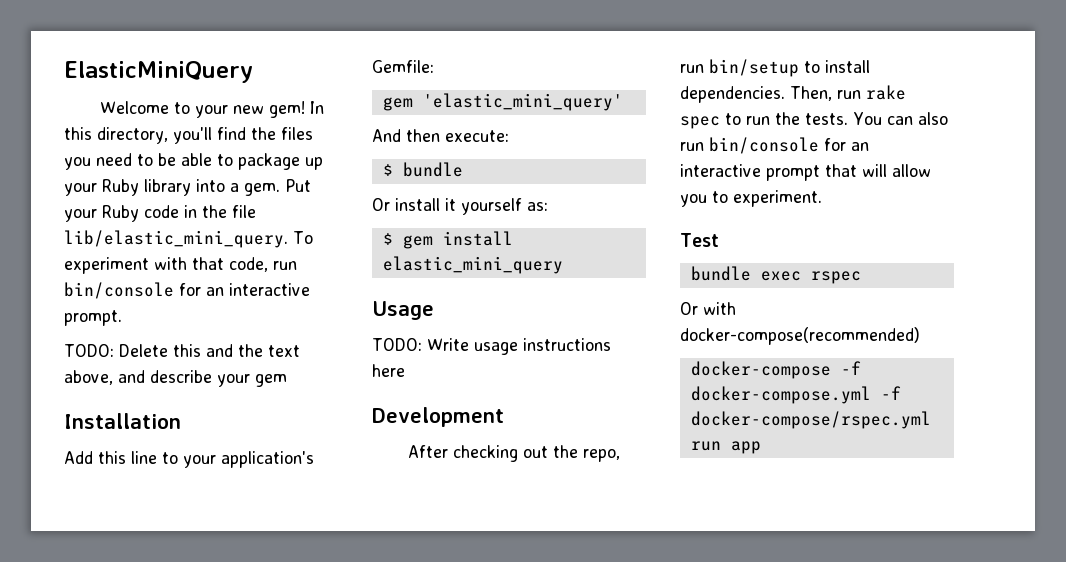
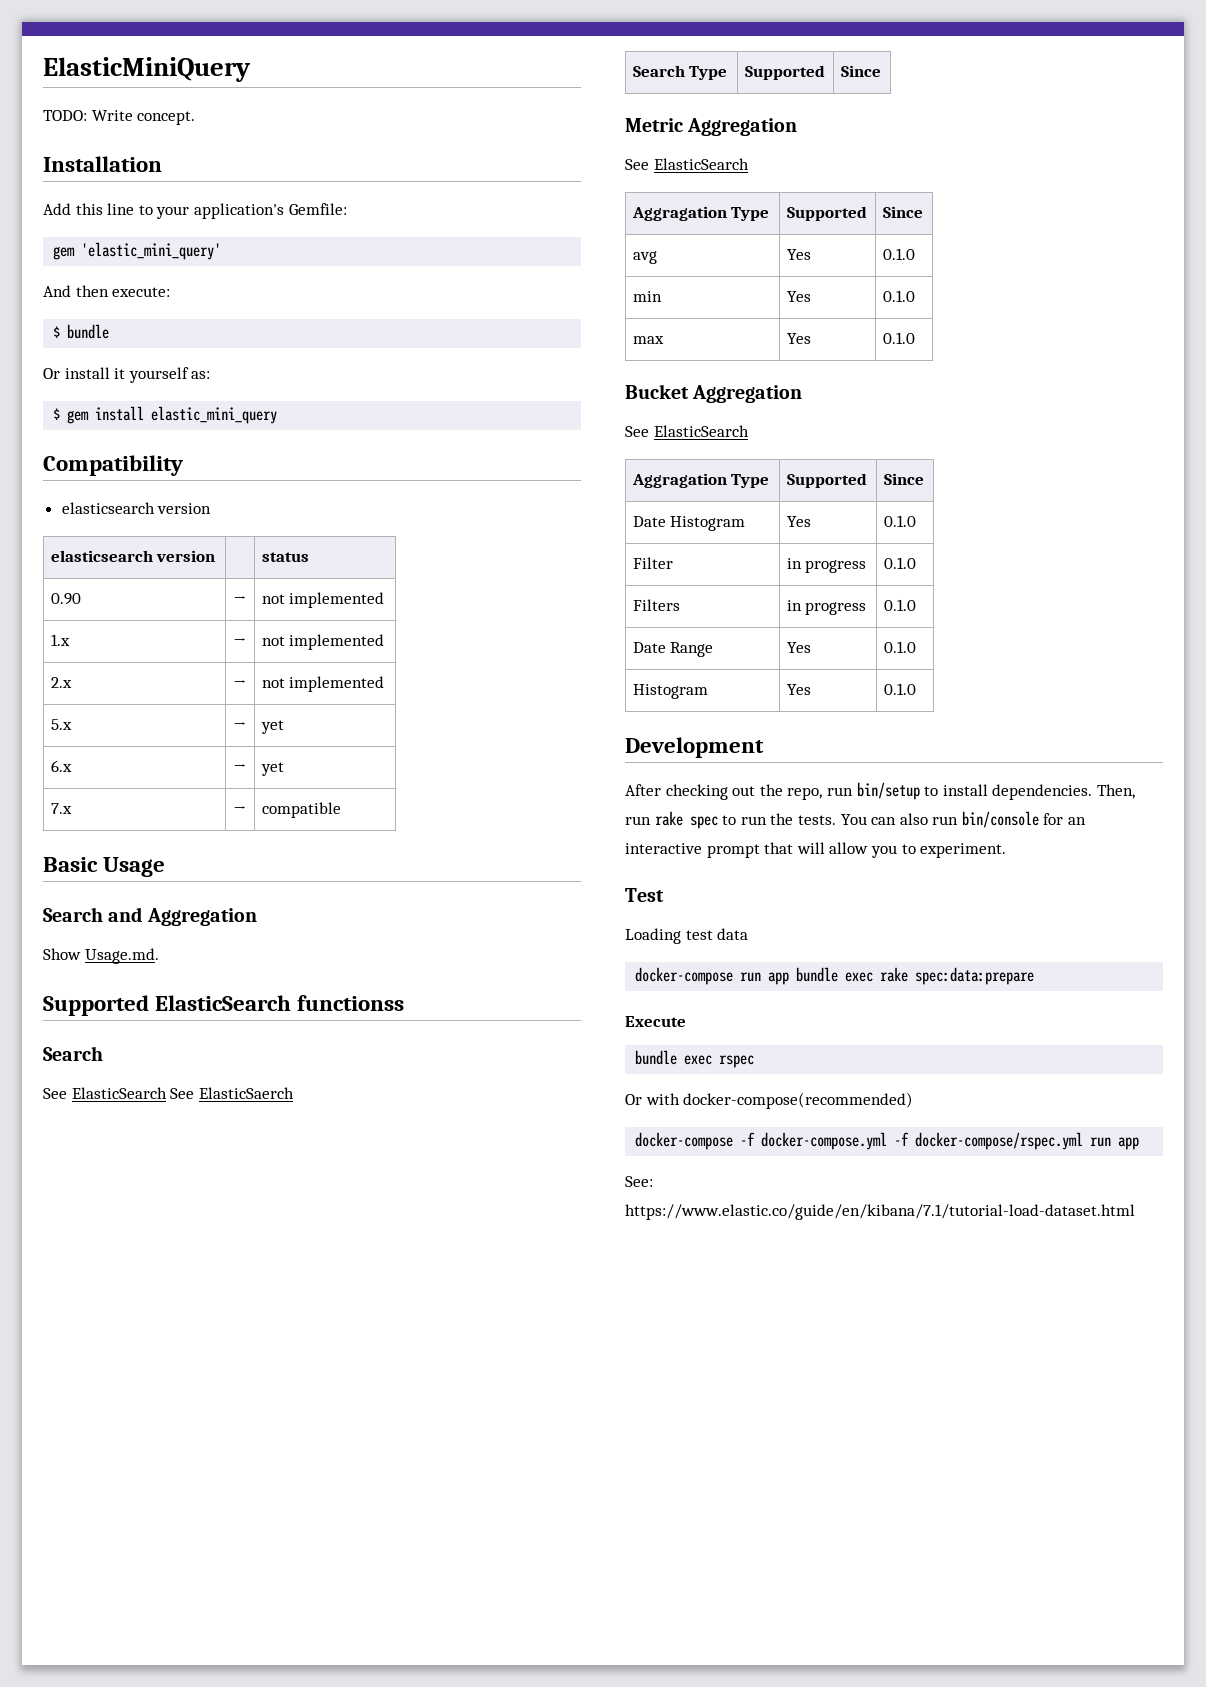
[100,101,325,118] [64,127,313,144] [64,153,323,170] [64,179,311,196] [64,205,256,222] [64,230,313,248] [64,257,297,274] [64,282,310,299] [64,310,122,326] [64,344,300,357] [64,370,287,387] Welcome to your new gem! In this directory, you'll find the files you need to be able to package up your Ruby library into a gem. Put your Ruby code in the file lib/elastic_mini_query. To experiment with that code, run bin/console for an interactive prompt. // TODO: Delete this and the text above, and describe your gem -> [43,110,196,125] TODO: Write concept.
[372,301,434,320] [372,338,611,355] [372,364,405,377] Usage // TODO: Write usage instructions here -> [43,455,183,476] [61,502,212,514] [50,550,216,562] [261,552,309,562] [50,593,81,605] [232,596,246,604] [261,592,385,608] [50,634,70,646] [232,638,246,646] [261,634,385,650] [50,677,72,688] [232,680,246,688] [261,676,385,692] [50,719,72,730] [232,722,246,730] [260,720,284,734] [50,760,72,772] [232,764,246,772] [260,762,284,776] [50,803,72,814] [232,806,246,814] [261,802,341,818] [43,857,166,877] [43,907,257,926] [43,948,159,964] [43,995,405,1016] [43,1046,103,1061] [43,1087,294,1099] [632,65,728,80] [744,65,825,80] [840,65,881,77] [625,118,798,136] [625,158,749,170] [631,206,770,221] [786,206,867,221] [882,206,923,218] [632,251,657,264] [786,249,811,260] [882,248,915,260] [632,291,662,302] [786,291,811,302] [882,290,915,302] [632,336,664,344] [786,333,811,344] [882,332,915,344] [625,384,803,403] [625,425,749,437] [631,473,770,488] [786,473,867,488] [883,473,924,485] [632,516,746,531] [786,516,811,527] [883,515,916,527] [632,557,673,569] [786,558,867,573] [883,557,916,569] [632,599,680,611] [786,600,867,615] [883,599,916,611] [632,642,714,657] [786,642,811,653] [883,641,916,653] [632,684,708,699] [786,684,811,695] [883,683,916,695] Compatibility // elasticsearch version // elasticsearch version | | status // 0.90 | → | not implemented // 1.x | → | not implemented // 2.x | → | not implemented // 5.x | → | yet // 6.x | → | yet // 7.x | → | compatible // Basic Usage // Search and Aggregation // Show Usage.md. // Supported ElasticSearch functionss // Search // See ElasticSearch See ElasticSaerch // Search Type | Supported | Since // Metric Aggregation // See ElasticSearch // Aggragation Type | Supported | Since // avg | Yes | 0.1.0 // min | Yes | 0.1.0 // max | Yes | 0.1.0 // Bucket Aggregation // See ElasticSearch // Aggragation Type | Supported | Since // Date Histogram | Yes | 0.1.0 // Filter | in progress | 0.1.0 // Filters | in progress | 0.1.0 // Date Range | Yes | 0.1.0 // Histogram | Yes | 0.1.0
(719, 240) none -> [625,928,749,944] [635,967,1035,985] [625,1016,686,1027] // Loading test data // docker-compose run app bundle exec rake spec:data:prepare // Execute
(761, 447) none -> [625,1176,653,1187] [625,1204,1135,1220] // See: https://www.elastic.co/guide/en/kibana/7.1/tutorial-load-dataset.html

